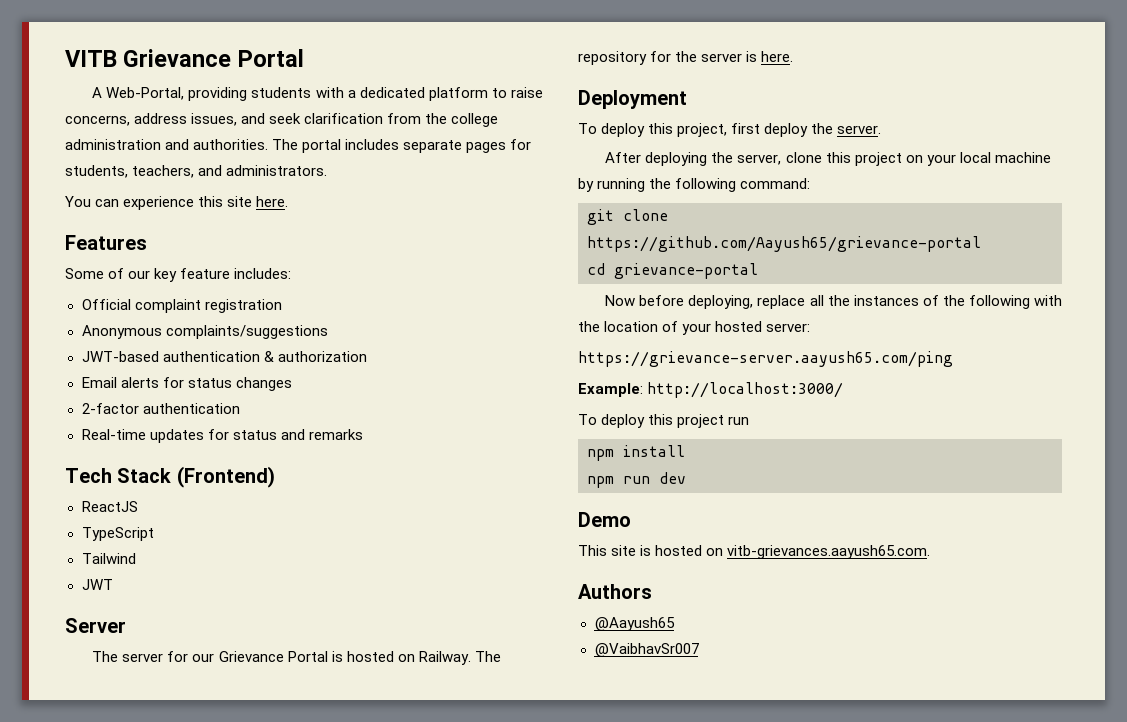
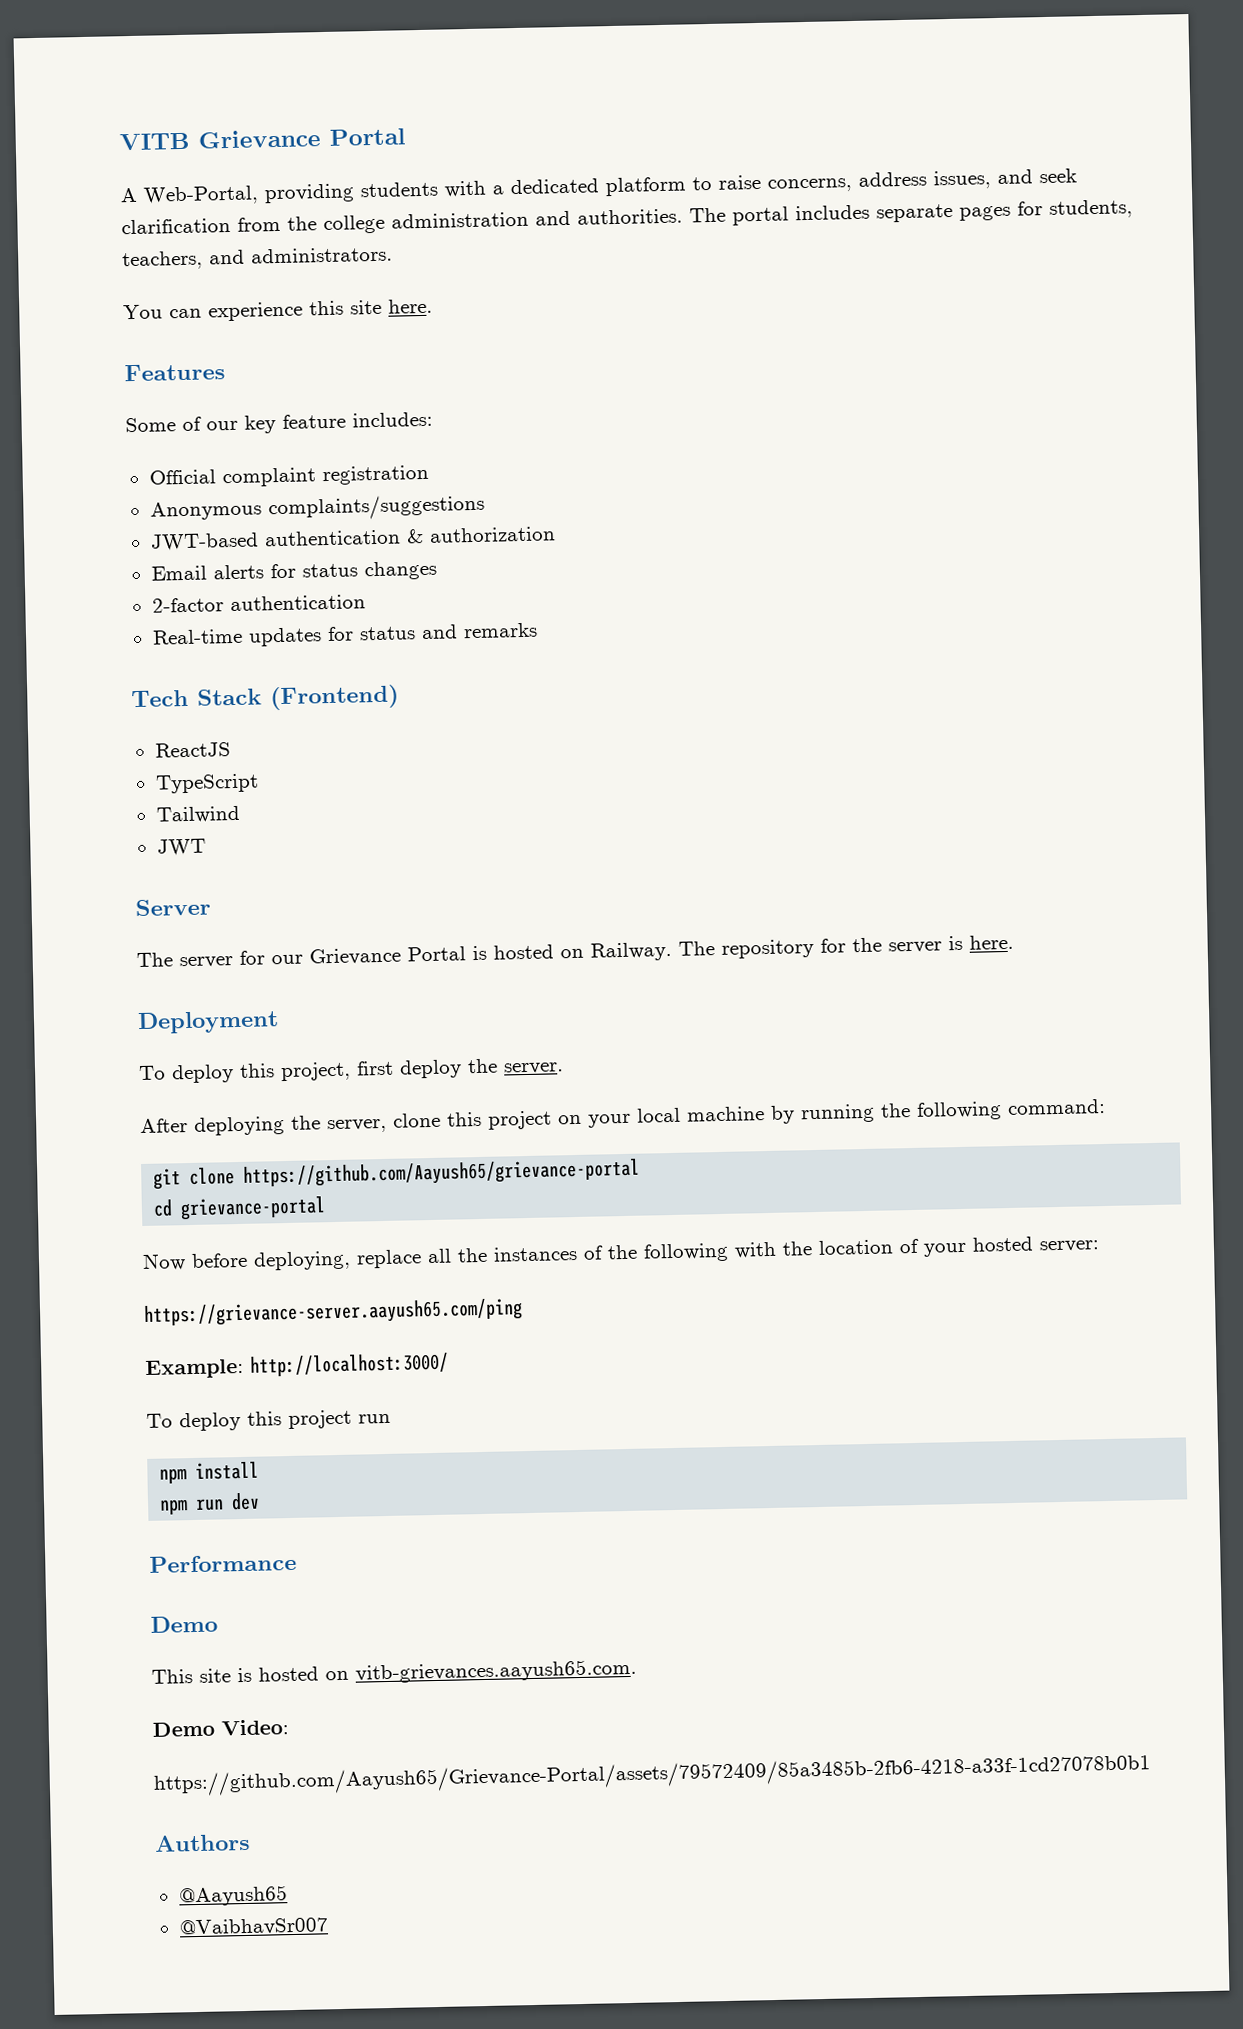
(686, 478) none -> [149,1553,297,1573] // Performance
(931, 552) none -> [152,1719,289,1737] [153,1753,1151,1797] // Demo Video: // https://github.com/Aayush65/Grievance-Portal/assets/79572409/85a3485b-2fb6-4218-a33f-1cd27078b0b1

